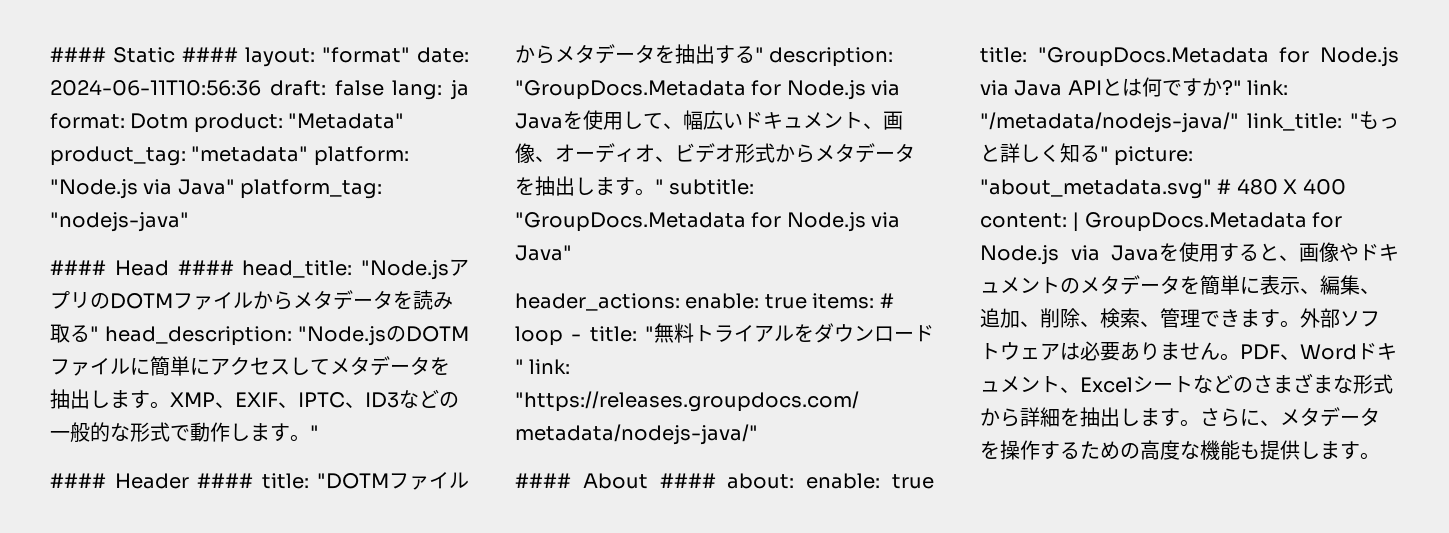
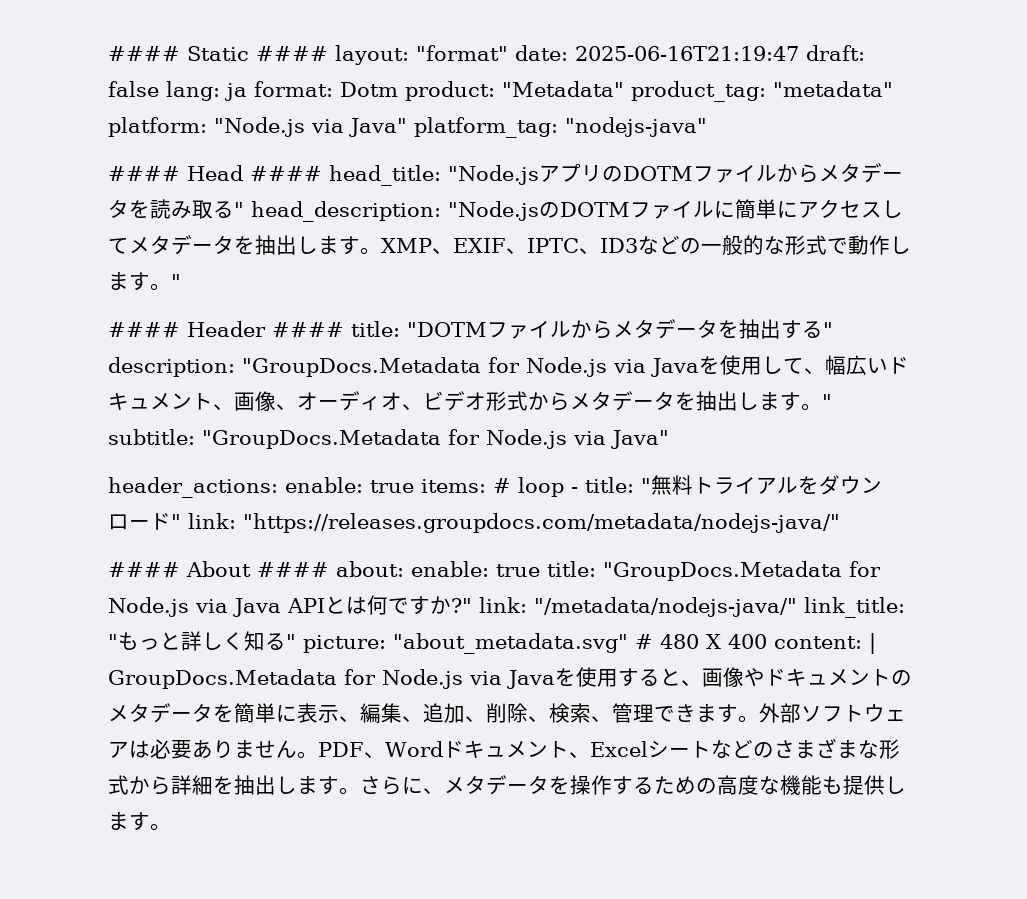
[50,80,261,96] 2024-06-11T10:56:36 -> [575,46,799,61] 2025-06-16T21:19:47

